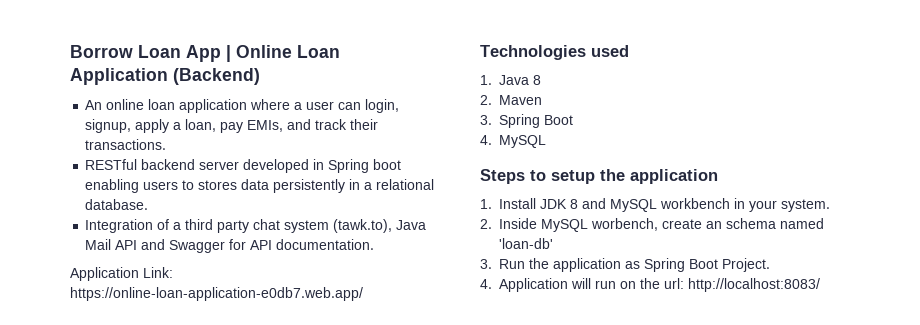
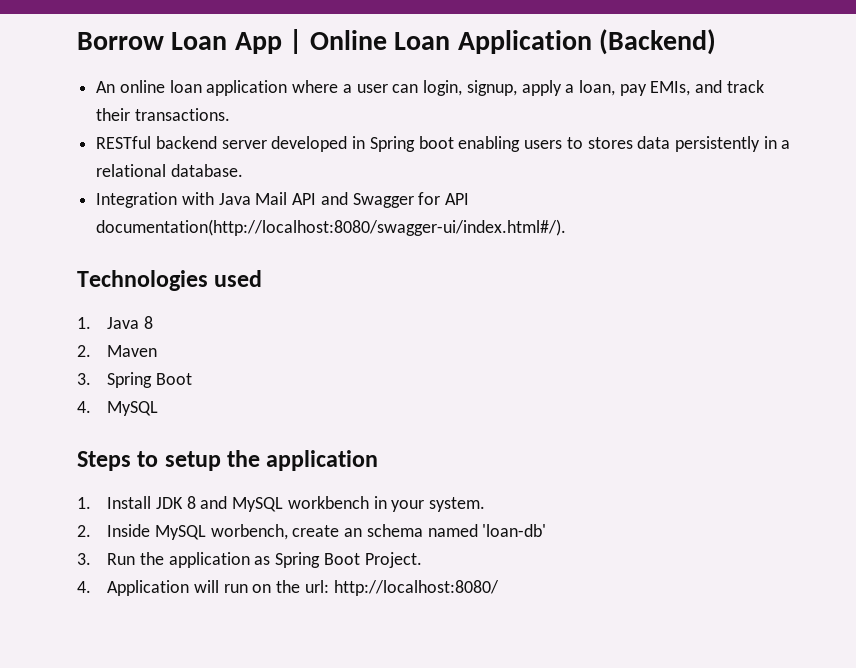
[157,219,393,233] of a third party chat system (tawk.to), -> [181,192,214,205] with
[276,239,375,250] [70,267,173,281] [70,287,363,301] documentation. // Application Link: https://online-loan-application-e0db7.web.app/ -> [96,219,567,236] documentation(http://localhost:8080/swagger-ui/index.html#/).
[688,278,820,292] http://localhost:8083/ -> [333,580,499,596] http://localhost:8080/

